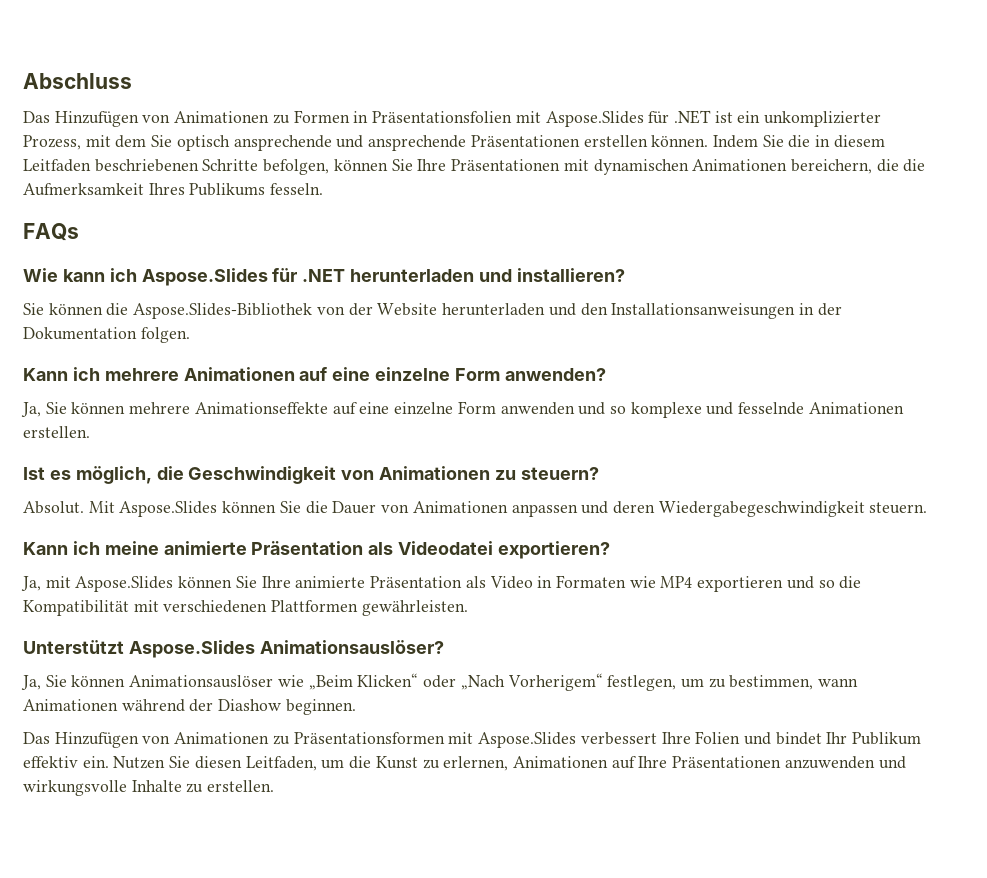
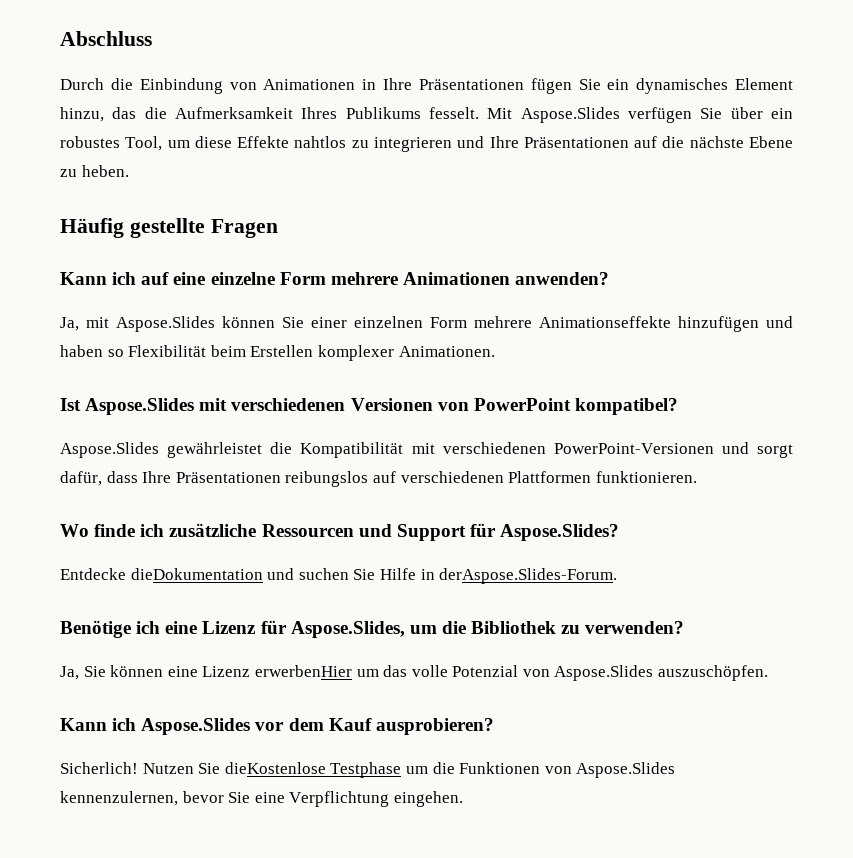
[23,110,882,127] [23,135,885,151] [23,159,926,175] [23,183,324,196] [23,223,79,241] [23,268,625,286] [23,303,842,319] [23,327,190,343] [23,367,501,381] Das Hinzufügen von Animationen zu Formen in Präsentationsfolien mit Aspose.Slides für .NET ist ein unkomplizierter Prozess, mit dem Sie optisch ansprechende und ansprechende Präsentationen erstellen können. Indem Sie die in diesem Leitfaden beschriebenen Schritte befolgen, können Sie Ihre Präsentationen mit dynamischen Animationen bereichern, die die Aufmerksamkeit Ihres Publikums fesseln. // FAQs // Wie kann ich Aspose.Slides für .NET herunterladen und installieren? // Sie können die Aspose.Slides-Bibliothek von der Website herunterladen und den Installationsanweisungen in der Dokumentation folgen. // Kann ich mehrere Animationen auf eine einzelne Form -> [60,78,794,94] [60,107,794,123] [60,136,794,152] [60,165,129,177] [60,218,278,238] [60,272,510,285] Durch die Einbindung von Animationen in Ihre Präsentationen fügen Sie ein dynamisches Element hinzu, das die Aufmerksamkeit Ihres Publikums fesselt. Mit Aspose.Slides verfügen Sie über ein robustes Tool, um diese Effekte nahtlos zu integrieren und Ihre Präsentationen auf die nächste Ebene zu heben. // Häufig gestellte Fragen // Kann ich auf eine einzelne Form mehrere Animationen
[21,401,904,418] [23,426,90,438] [23,466,599,484] [23,501,928,517] [23,541,611,559] // Ja, Sie können mehrere Animationseffekte auf eine einzelne Form anwenden und so komplexe und fesselnde Animationen erstellen. // Ist es möglich, die Geschwindigkeit von Animationen zu steuern? // Absolut. Mit Aspose.Slides können Sie die Dauer von Animationen anpassen und deren Wiedergabegeschwindigkeit steuern. // Kann ich meine animierte Präsentation als Videodatei exportieren? -> (610, 278) none
[261,575,862,592] [23,600,468,616] [23,640,444,658] [21,673,859,691] [23,699,356,715] [23,731,922,748] [23,756,906,771] [23,780,275,796] Ihre animierte Präsentation als Video in Formaten wie MP4 exportieren und so die Kompatibilität mit verschiedenen Plattformen gewährleisten. // Unterstützt Aspose.Slides Animationsauslöser? // Ja, Sie können Animationsauslöser wie „Beim Klicken“ oder „Nach Vorherigem“ festlegen, um zu bestimmen, wann Animationen während der Diashow beginnen. // Das Hinzufügen von Animationen zu Präsentationsformen mit Aspose.Slides verbessert Ihre Folien und bindet Ihr Publikum effektiv ein. Nutzen Sie diesen Leitfaden, um die Kunst zu erlernen, Animationen auf Ihre Präsentationen anzuwenden und wirkungsvolle Inhalte zu erstellen. -> [311,316,793,332] [60,345,495,361] [60,398,678,415] [60,442,793,458] [60,471,697,487] [60,523,620,541] [60,568,618,584] [60,620,685,638] [60,665,769,681] [60,718,494,735] [60,762,676,778] [60,791,463,807] einer einzelnen Form mehrere Animationseffekte hinzufügen und haben so Flexibilität beim Erstellen komplexer Animationen. // Ist Aspose.Slides mit verschiedenen Versionen von PowerPoint kompatibel? // Aspose.Slides gewährleistet die Kompatibilität mit verschiedenen PowerPoint-Versionen und sorgt dafür, dass Ihre Präsentationen reibungslos auf verschiedenen Plattformen funktionieren. // Wo finde ich zusätzliche Ressourcen und Support für Aspose.Slides? // Entdecke dieDokumentation und suchen Sie Hilfe in derAspose.Slides-Forum. // Benötige ich eine Lizenz für Aspose.Slides, um die Bibliothek zu verwenden? // Ja, Sie können eine Lizenz erwerbenHier um das volle Potenzial von Aspose.Slides auszuschöpfen. // Kann ich Aspose.Slides vor dem Kauf ausprobieren? // Sicherlich! Nutzen Sie dieKostenlose Testphase um die Funktionen von Aspose.Slides kennenzulernen, bevor Sie eine Verpflichtung eingehen.

